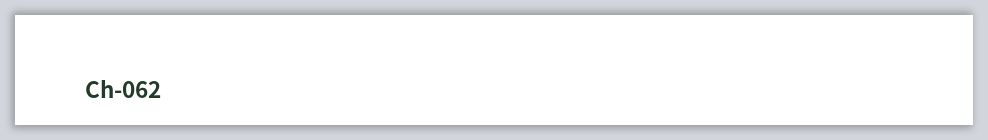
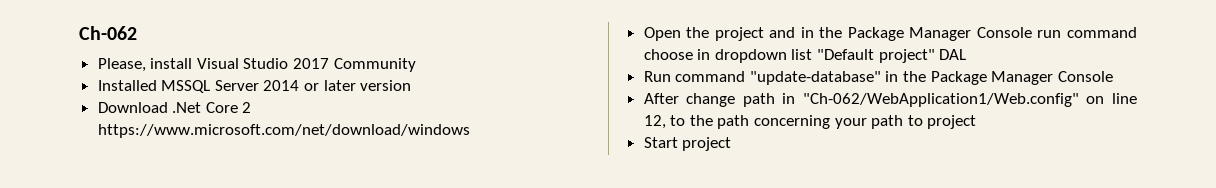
(161, 88) none -> [97,58,416,72] [97,80,412,93] [97,102,252,113] [97,124,470,138] [643,27,1137,41] [643,49,967,63] [643,71,1113,85] [643,93,1137,107] [643,115,977,129] [643,137,732,151] // Please, install Visual Studio 2017 Community // Installed MSSQL Server 2014 or later version // Download .Net Core 2 https://www.microsoft.com/net/download/windows // Open the project and in the Package Manager Console run command choose in dropdown list "Default project" DAL // Run command "update-database" in the Package Manager Console // After change path in "Ch-062/WebApplication1/Web.config" on line 12, to the path concerning your path to project // Start project

